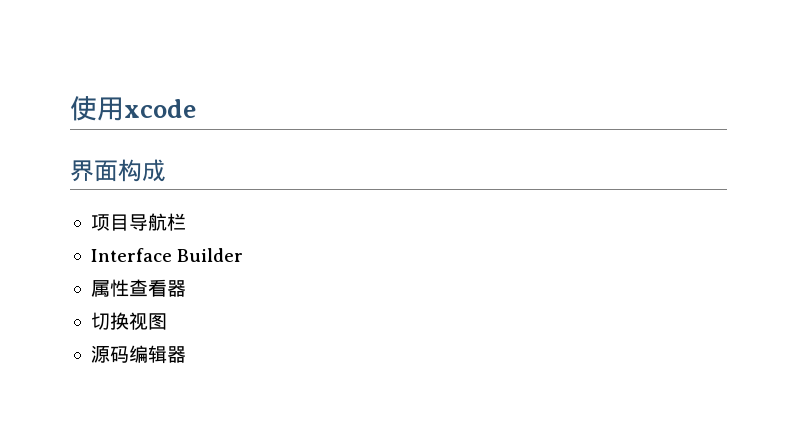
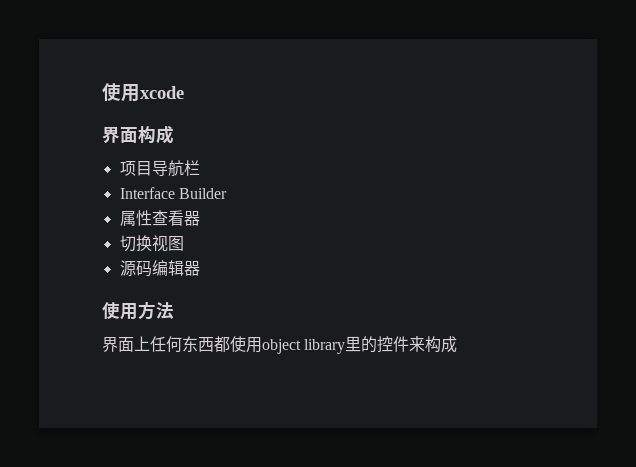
(186, 354) none -> [102,301,174,320] [102,336,458,354] // 使用方法 // 界面上任何东西都使用object library里的控件来构成

